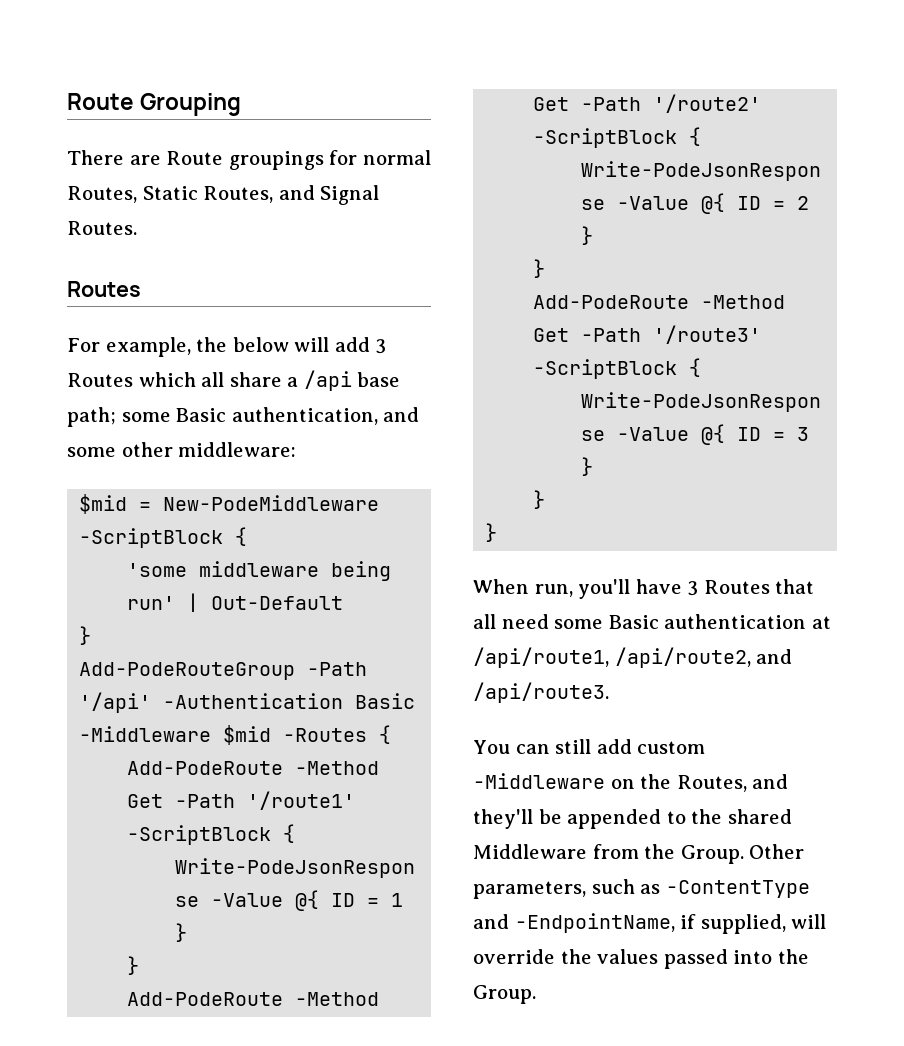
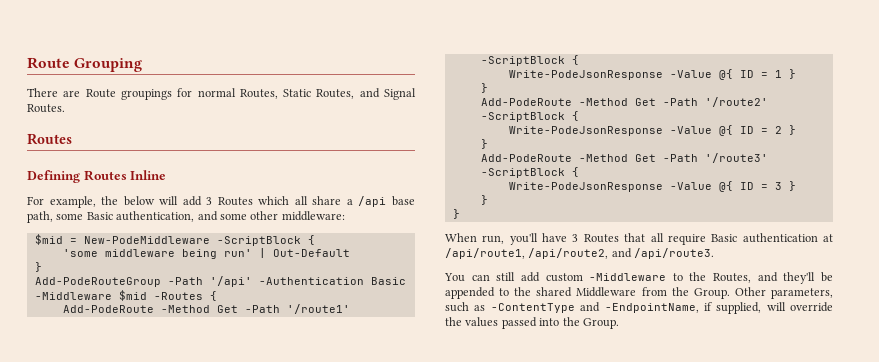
(141, 289) none -> [27,170,167,183] // Defining Routes Inline
[67,407,116,427] path; -> [27,211,53,223] path,
[501,614,604,629] need some -> [667,234,706,245] require
[610,779,635,789] on -> [672,273,683,281] to

